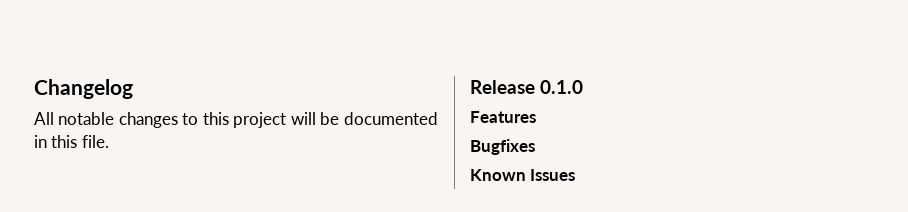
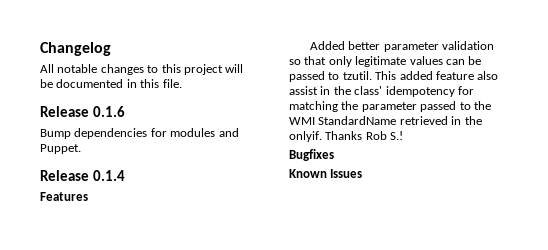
[540,80,584,94] [470,111,536,123] 0.1.0 // Features -> [92,106,125,117] [40,128,239,139] [40,144,81,154] [40,170,125,181] [40,192,88,201] [310,41,495,52] [289,56,482,67] [289,71,499,82] [289,86,474,97] [289,101,491,112] [289,116,482,125] [289,131,404,142] 0.1.6 // Bump dependencies for modules and Puppet. // Release 0.1.4 // Features // Added better parameter validation so that only legitimate values can be passed to tzutil. This added feature also assist in the class' idempotency for matching the parameter passed to the WMI StandardName retrieved in the onlyif. Thanks Rob S.!

